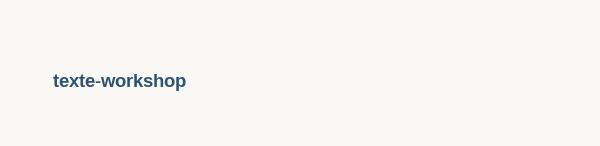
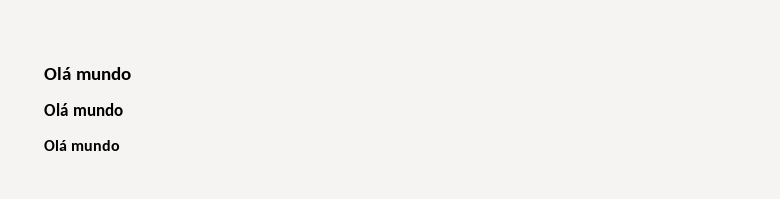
[53,74,186,91] texte-workshop -> [44,67,131,80] [44,103,123,116] [44,140,121,151] Olá mundo // Olá mundo // Olá mundo

